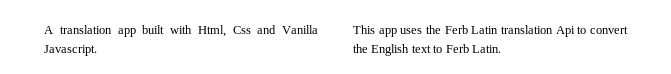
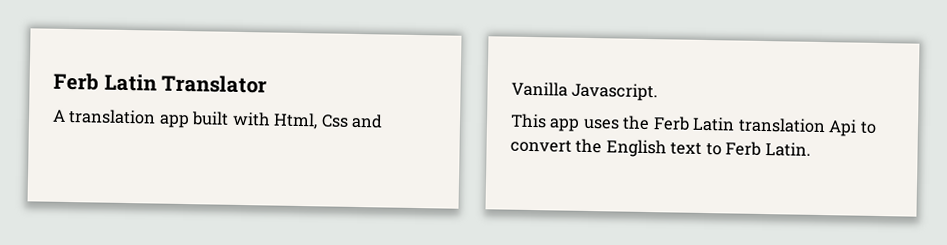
(44, 30) none -> [53,72,268,94] Ferb Latin Translator //

